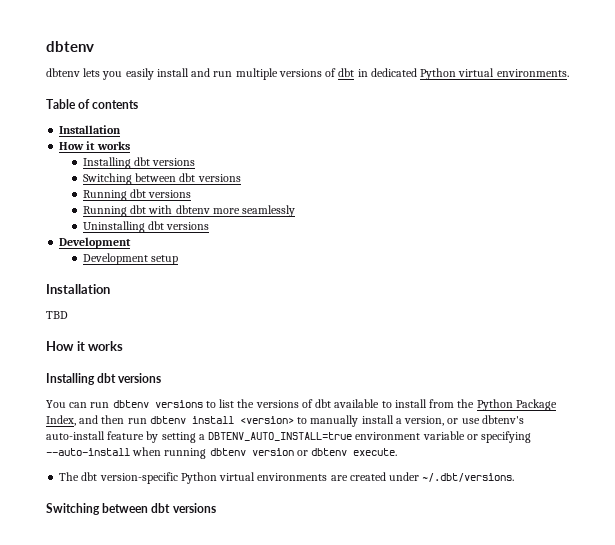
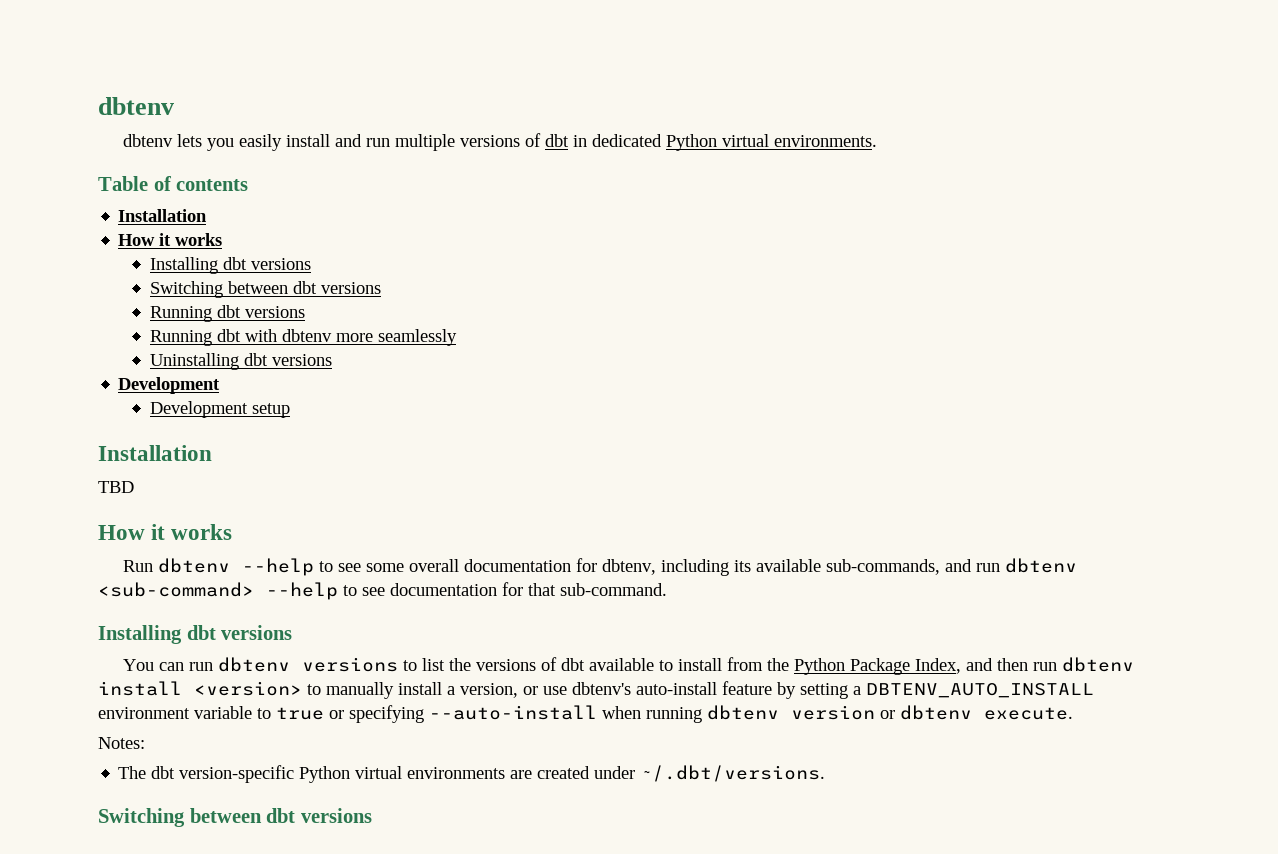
(124, 346) none -> [123,558,1078,576] [98,582,667,600] // Run dbtenv --help to see some overall documentation for dbtenv, including its available sub-commands, and run dbtenv <sub-command> --help to see documentation for that sub-command.
[208,432,353,441] DBTENV_AUTO_INSTALL=true -> [866,683,1094,698] DBTENV_AUTO_INSTALL
(465, 435) none -> [257,707,324,720] to true
(398, 452) none -> [98,737,145,749] // Notes:

